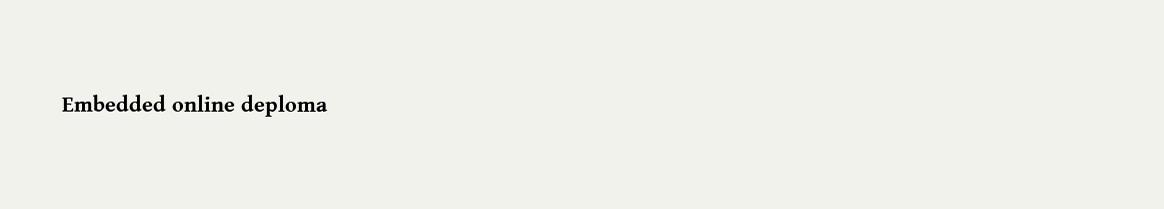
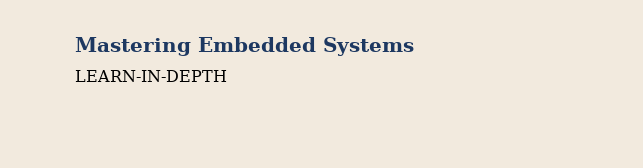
[61,94,329,117] Embedded online deploma -> [75,37,414,56] [75,70,227,82] Mastering Embedded Systems // LEARN-IN-DEPTH

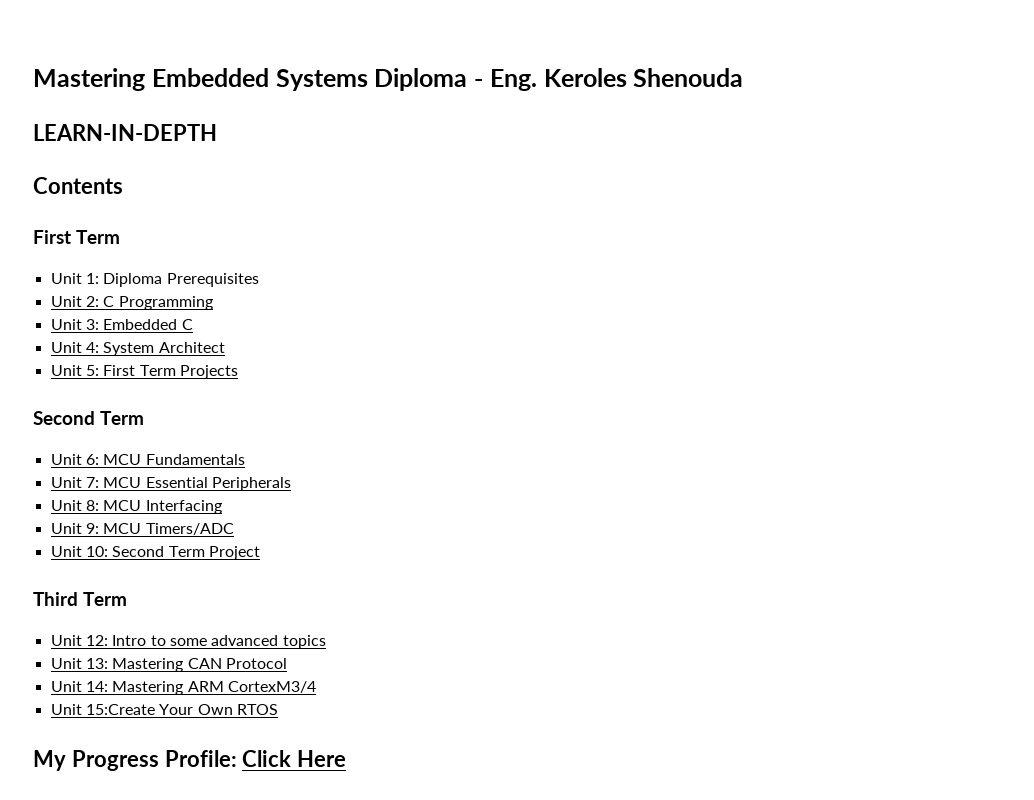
[75,70,227,82] // LEARN-IN-DEPTH -> [374,68,744,91] [33,124,217,141] [33,177,123,194] [33,230,120,244] [50,273,259,287] [50,296,213,310] [50,319,193,330] [50,342,225,356] [50,365,238,379] [33,411,144,425] [50,454,245,465] [50,477,291,491] [50,500,222,514] [50,523,234,535] [50,546,260,560] [33,592,127,606] [50,635,326,649] [50,658,287,672] [50,681,316,695] [50,704,278,715] [33,750,347,771] Diploma - Eng. Keroles Shenouda // LEARN-IN-DEPTH // Contents // First Term // Unit 1: Diploma Prerequisites // Unit 2: C Programming // Unit 3: Embedded C // Unit 4: System Architect // Unit 5: First Term Projects // Second Term // Unit 6: MCU Fundamentals // Unit 7: MCU Essential Peripherals // Unit 8: MCU Interfacing // Unit 9: MCU Timers/ADC // Unit 10: Second Term Project // Third Term // Unit 12: Intro to some advanced topics // Unit 13: Mastering CAN Protocol // Unit 14: Mastering ARM CortexM3/4 // Unit 15:Create Your Own RTOS // My Progress Profile: Click Here

